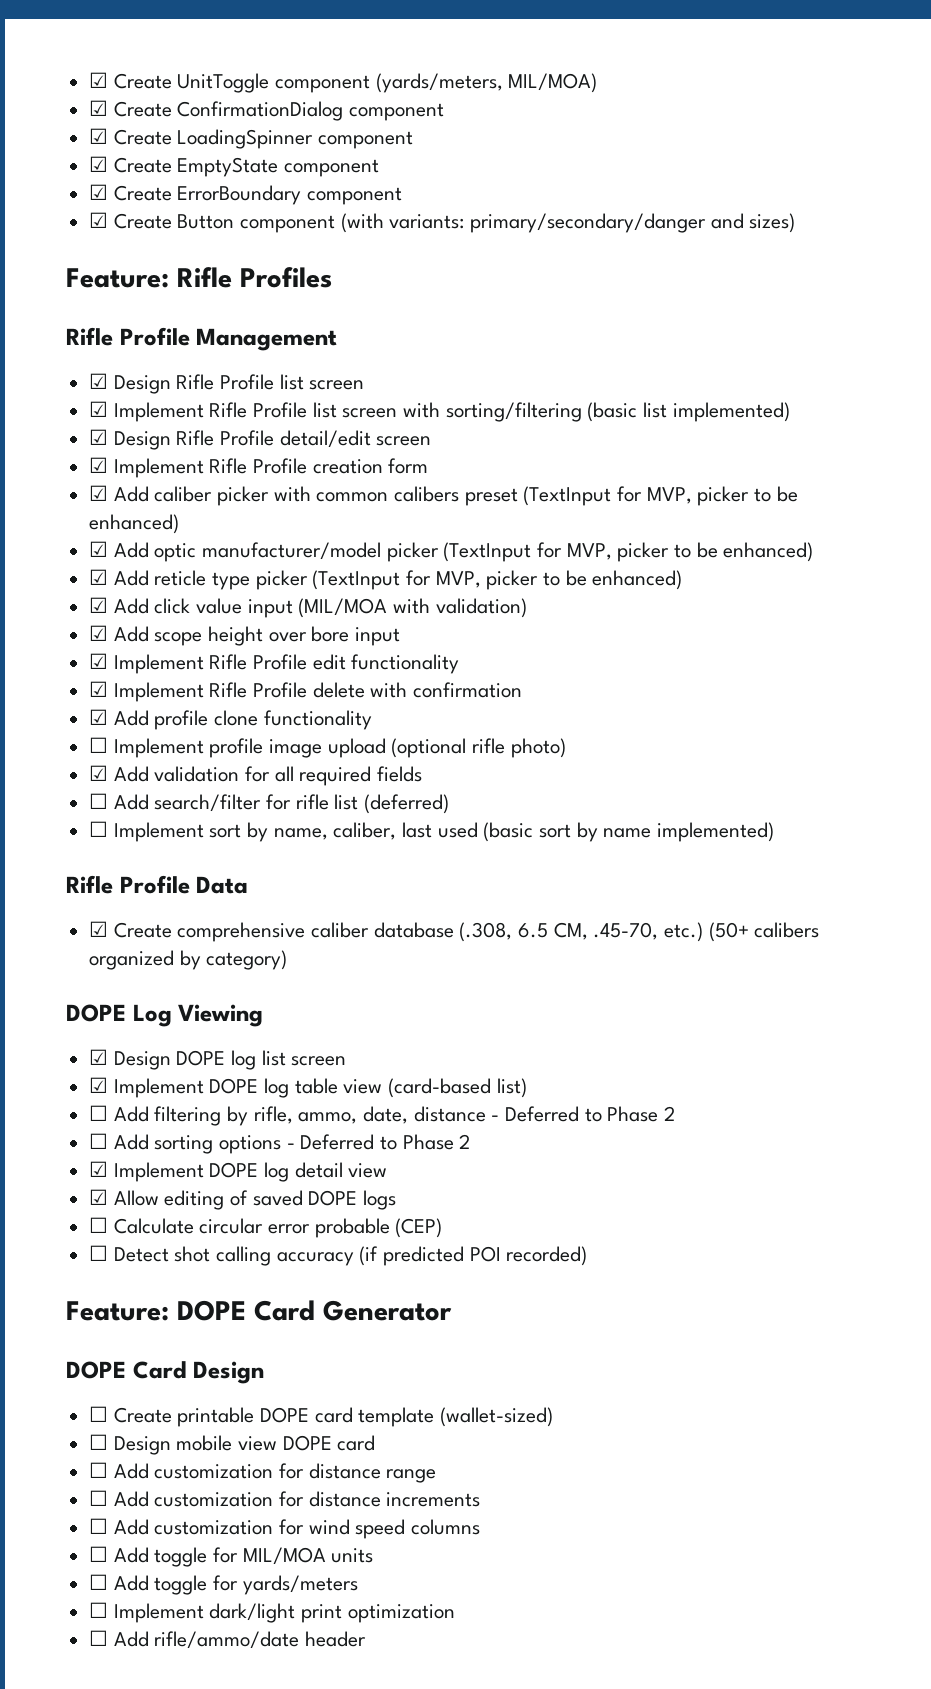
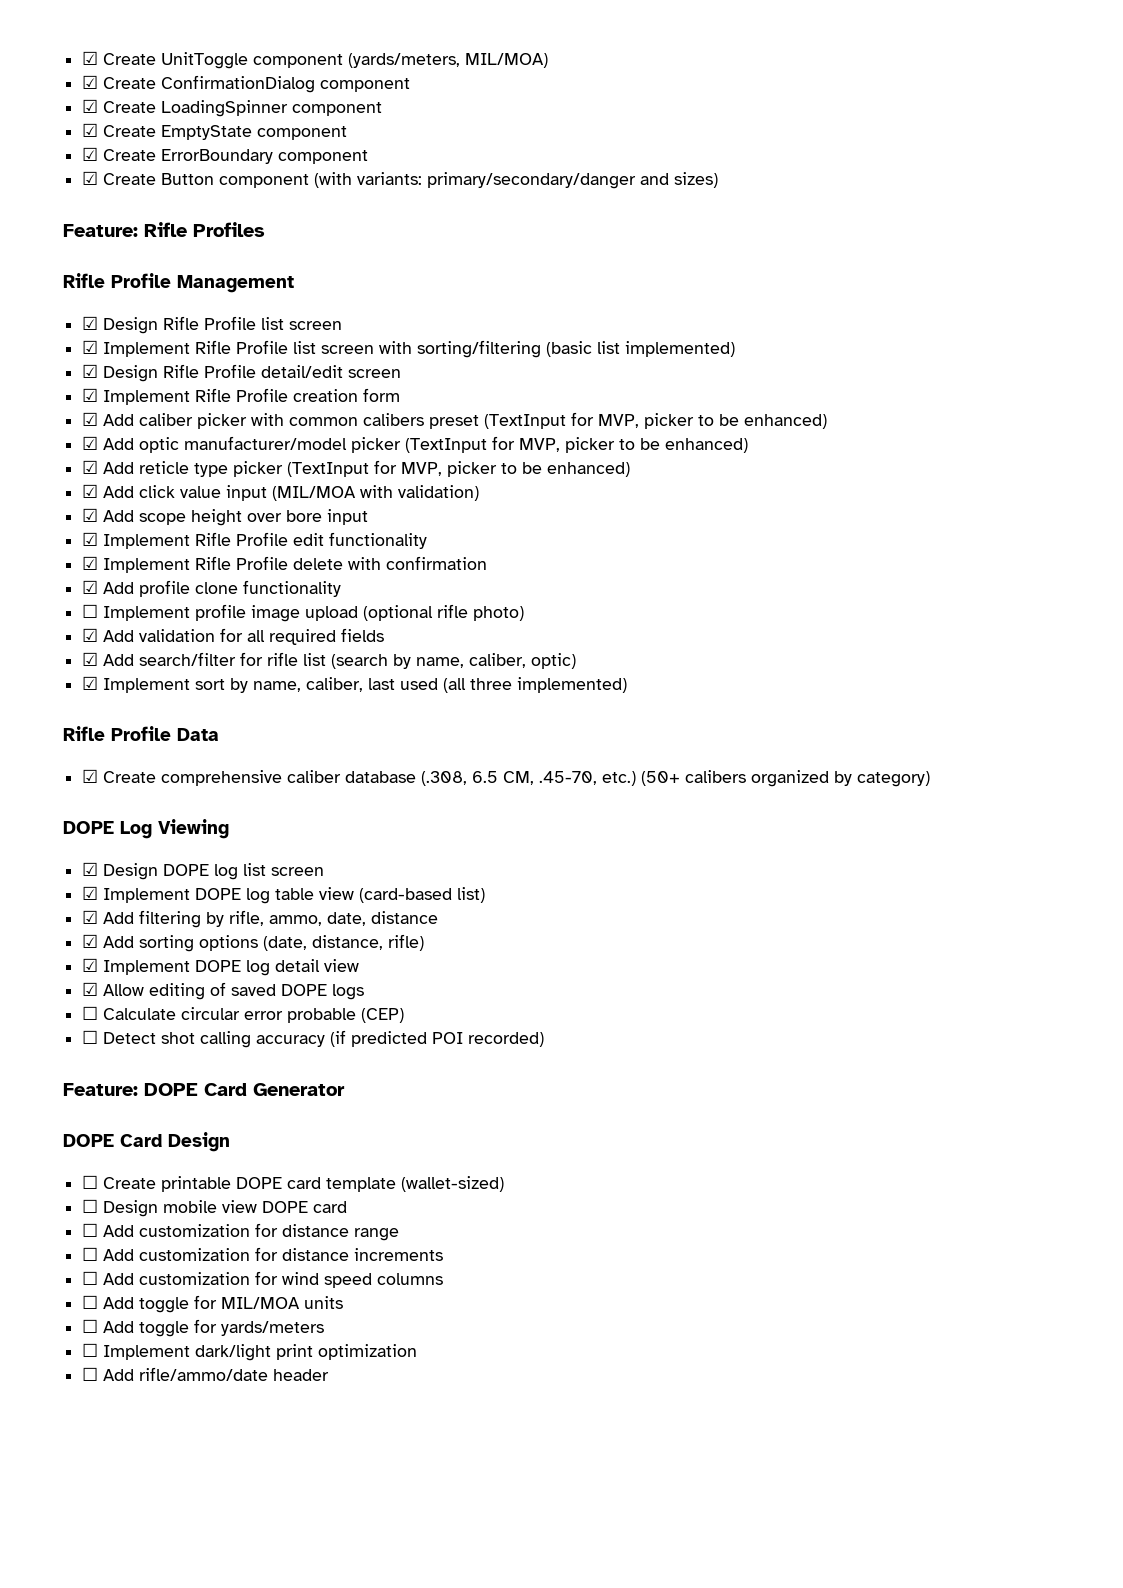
[89,793,109,809] ☐ -> [82,652,99,666] ☑
[364,794,450,814] [89,821,109,837] (deferred) // ☐ -> [331,653,577,669] [82,676,99,690] (search by name, caliber, optic) // ☑
[483,822,652,842] (basic sort by name -> [443,678,513,693] (all three
[89,1105,109,1121] ☐ -> [82,910,99,924] ☑
[491,1106,676,1122] [89,1133,471,1154] - Deferred to Phase 2 // ☐ Add sorting options - Deferred to Phase 2 -> [82,934,425,952] // ☑ Add sorting options (date, distance, rifle)

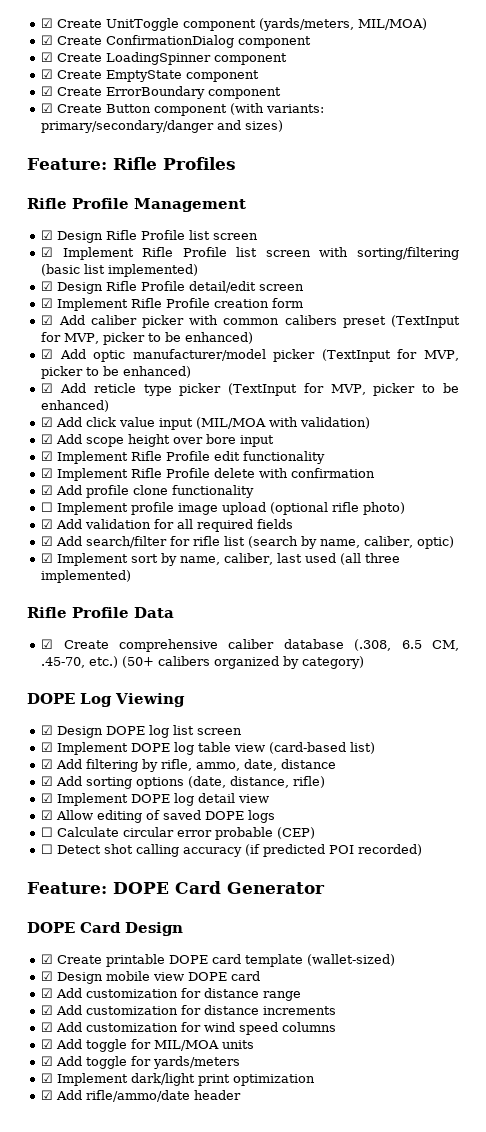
[82,1175,99,1189] ☐ -> [41,954,54,964] ☑
[82,1199,99,1213] ☐ -> [41,971,54,981] ☑
[82,1223,99,1237] ☐ -> [41,988,54,998] ☑
[82,1247,99,1261] ☐ -> [41,1005,54,1015] ☑
[82,1271,99,1285] ☐ -> [41,1022,54,1032] ☑
[82,1295,99,1309] ☐ -> [41,1039,54,1049] ☑
[82,1319,99,1333] ☐ -> [41,1056,54,1066] ☑
[82,1343,99,1357] ☐ -> [41,1073,54,1083] ☑
[82,1367,99,1381] ☐ -> [41,1090,54,1100] ☑

